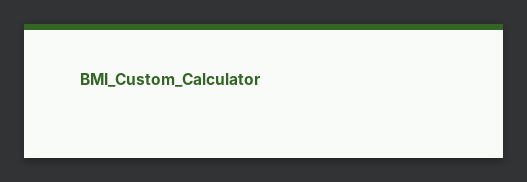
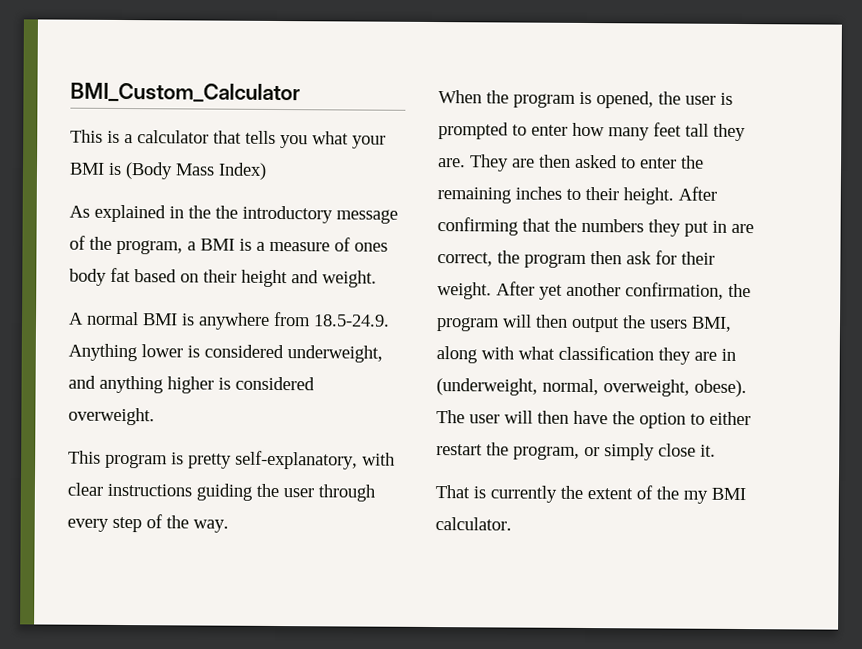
(261, 80) none -> [70,129,386,149] [69,162,267,180] [69,204,398,224] [69,235,388,255] [69,267,377,288] [68,311,390,330] [68,343,383,363] [68,375,315,394] [68,407,155,426] [68,450,395,470] [67,482,375,502] [67,514,229,533] [438,90,733,109] [438,122,746,142] [438,154,704,172] [437,186,717,205] [437,217,754,237] [437,250,715,269] [437,281,751,300] [436,314,732,333] [436,345,736,365] [436,378,747,398] [436,410,751,429] [436,442,716,461] [435,485,746,504] [435,517,512,531] // This is a calculator that tells you what your BMI is (Body Mass Index) // As explained in the the introductory message of the program, a BMI is a measure of ones body fat based on their height and weight. // A normal BMI is anywhere from 18.5-24.9. Anything lower is considered underweight, and anything higher is considered overweight. // This program is pretty self-explanatory, with clear instructions guiding the user through every step of the way. // When the program is opened, the user is prompted to enter how many feet tall they are. They are then asked to enter the remaining inches to their height. After confirming that the numbers they put in are correct, the program then ask for their weight. After yet another confirmation, the program will then output the users BMI, along with what classification they are in (underweight, normal, overweight, obese). The user will then have the option to either restart the program, or simply close it. // That is currently the extent of the my BMI calculator.

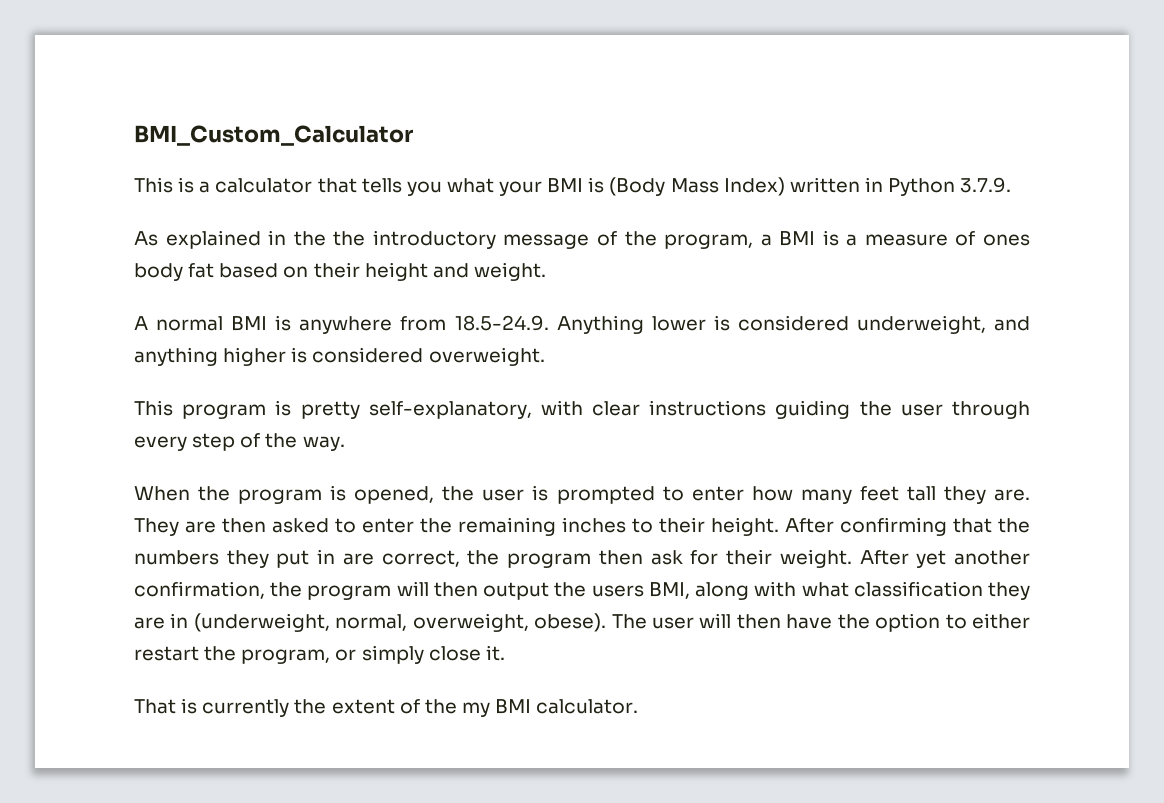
(267, 171) none -> [789,177,1012,196] written in Python 3.7.9.

